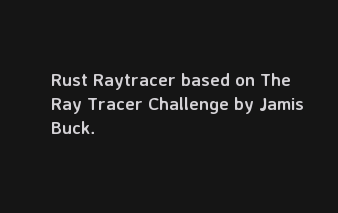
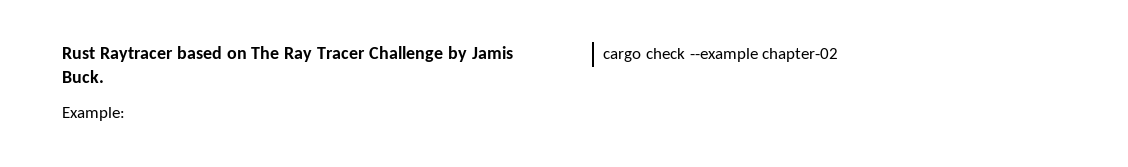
(95, 127) none -> [62,107,125,121] [603,48,839,62] // Example: // cargo check --example chapter-02

